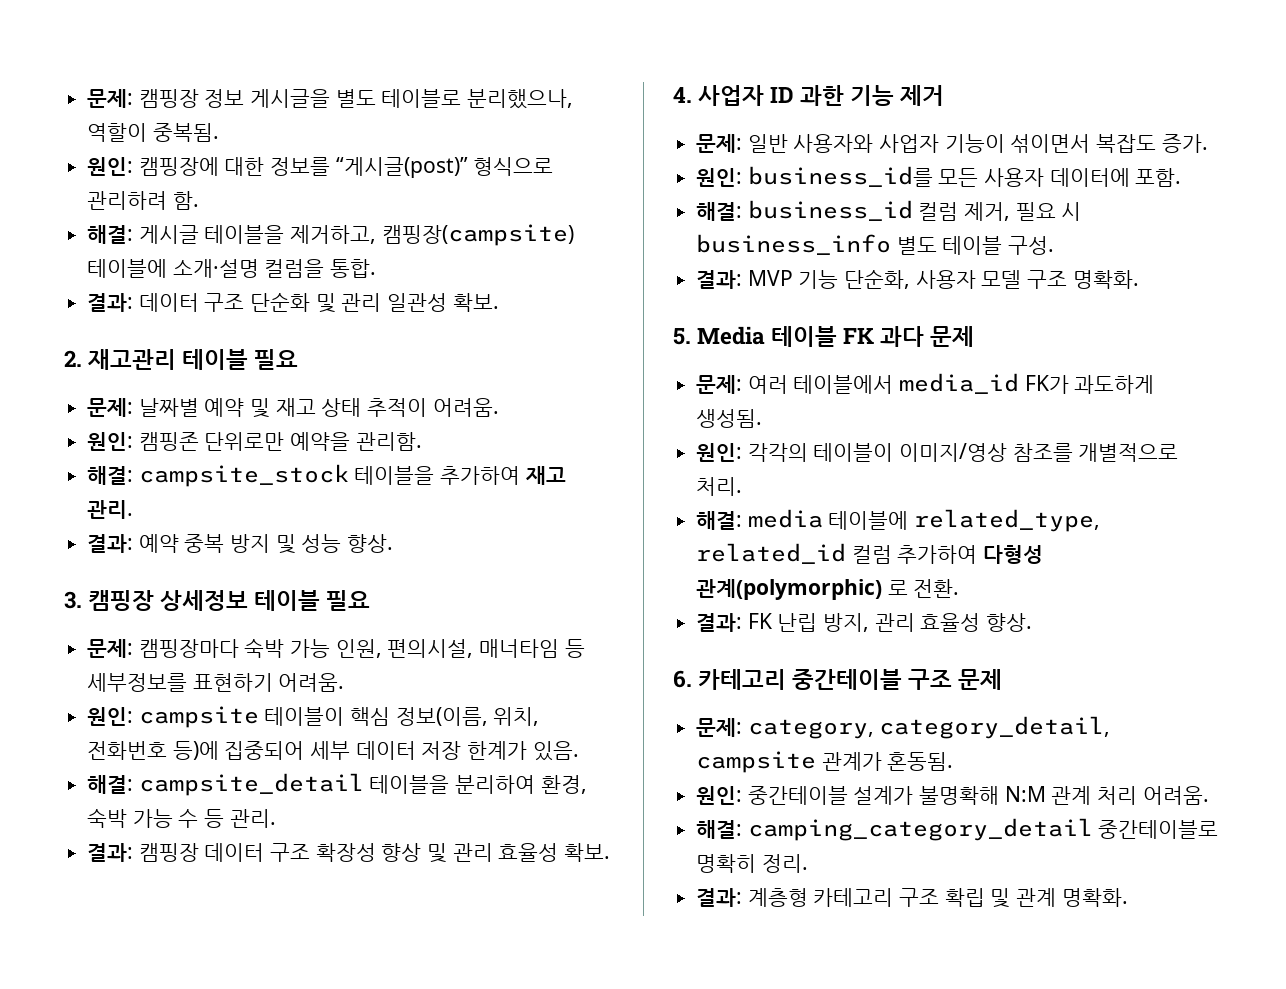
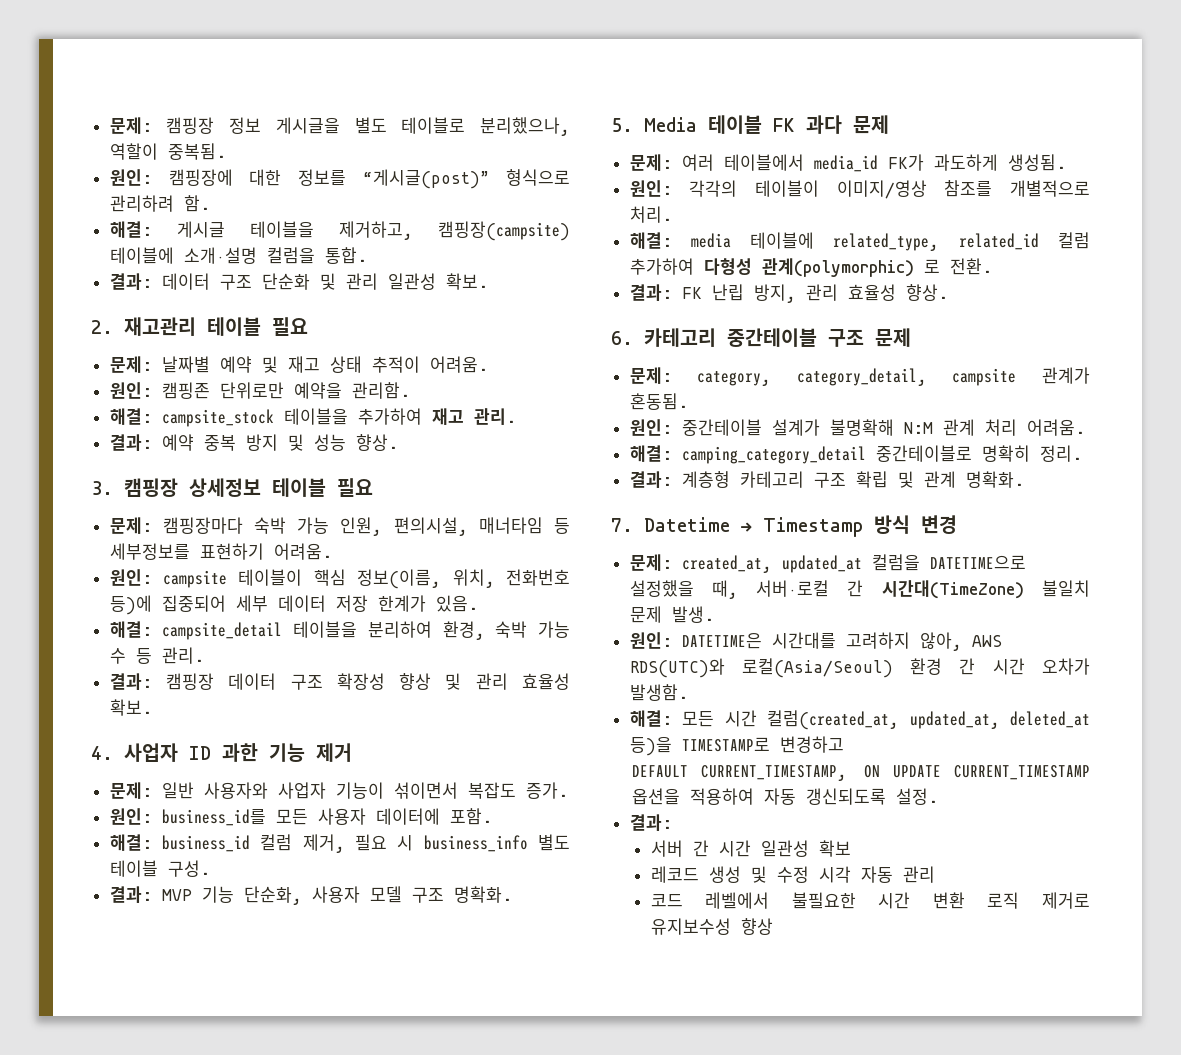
(1128, 897) none -> [611,515,957,537] [629,554,1026,573] [629,580,1090,599] [629,606,714,623] [629,632,1002,651] [629,658,1090,678] [629,684,688,701] [629,710,1090,730] [629,736,844,756] [631,765,1090,781] [631,788,938,805] [629,814,672,831] [650,840,851,857] [650,866,935,883] [650,892,1090,909] [650,918,773,935] // 7. Datetime → Timestamp 방식 변경 // 문제: created_at, updated_at 컬럼을 DATETIME으로 설정했을 때, 서버·로컬 간 시간대(TimeZone) 불일치 문제 발생. // 원인: DATETIME은 시간대를 고려하지 않아, AWS RDS(UTC)와 로컬(Asia/Seoul) 환경 간 시간 오차가 발생함. // 해결: 모든 시간 컬럼(created_at, updated_at, deleted_at 등)을 TIMESTAMP로 변경하고 // DEFAULT CURRENT_TIMESTAMP, ON UPDATE CURRENT_TIMESTAMP 옵션을 적용하여 자동 갱신되도록 설정. // 결과: // 서버 간 시간 일관성 확보 // 레코드 생성 및 수정 시각 자동 관리 // 코드 레벨에서 불필요한 시간 변환 로직 제거로 유지보수성 향상

